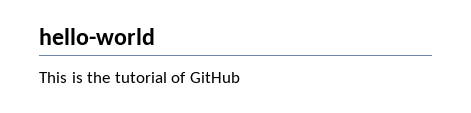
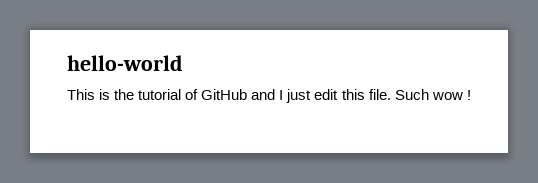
(240, 77) none -> [251,89,471,103] and I just edit this file. Such wow !

